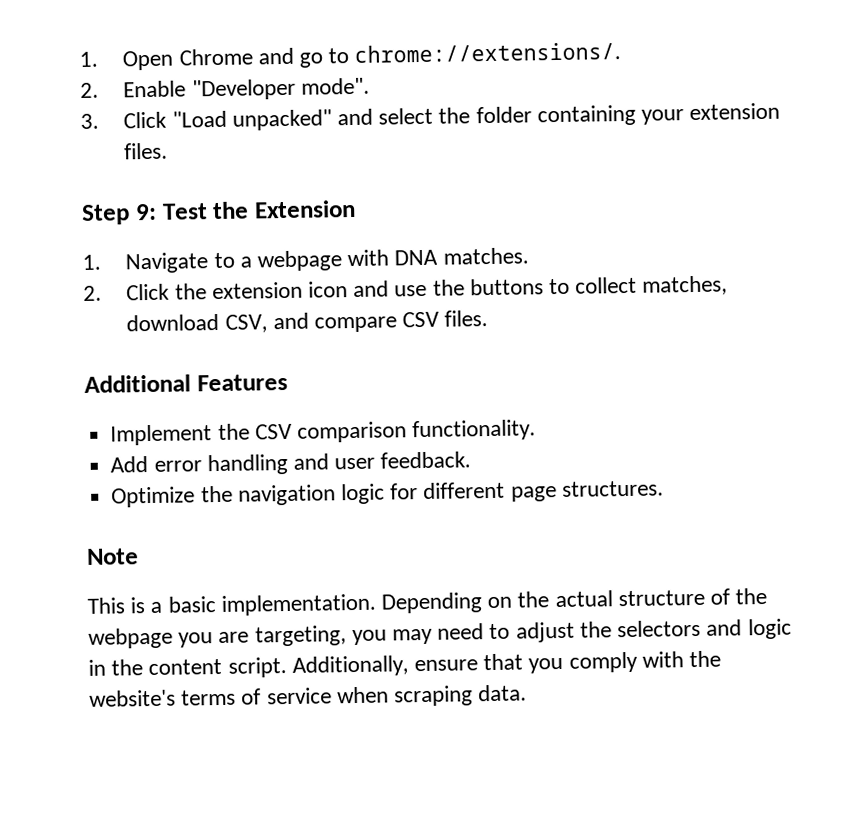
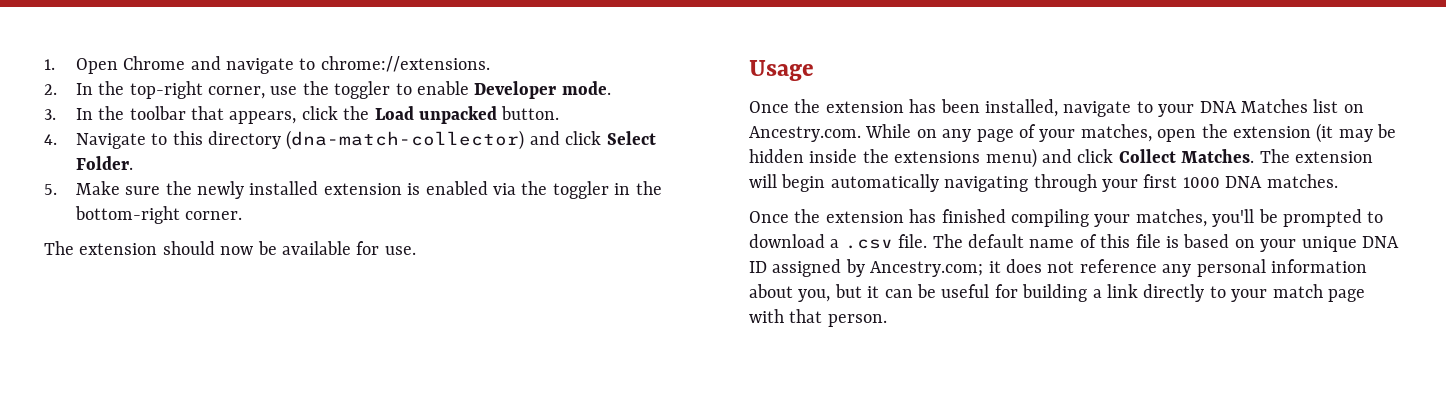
[298,42,622,68] [80,77,370,101] [80,102,781,131] [124,142,169,160] [81,199,356,225] [82,247,529,274] [83,275,729,301] [126,310,489,333] [84,373,288,393] [110,419,537,446] [110,451,472,476] [111,480,664,508] [86,548,139,565] [87,587,768,616] [88,618,792,649] [88,650,722,678] [89,684,528,707] go to chrome://extensions/. // 2. Enable "Developer mode". // 3. Click "Load unpacked" and select the folder containing your extension files. // Step 9: Test the Extension // 1. Navigate to a webpage with DNA matches. // 2. Click the extension icon and use the buttons to collect matches, download CSV, and compare CSV files. // Additional Features // Implement the CSV comparison functionality. // Add error handling and user feedback. // Optimize the navigation logic for different page structures. // Note // This is a basic implementation. Depending on the actual structure of the webpage you are targeting, you may need to adjust the selectors and logic in the content script. Additionally, ensure that you comply with the website's terms of service when scraping data. -> [225,56,490,74] [44,81,611,99] [44,106,560,124] [44,130,656,150] [75,156,133,170] [44,181,662,199] [74,206,243,224] [44,241,416,255] [749,60,814,81] [749,99,1364,117] [749,123,1397,143] [749,148,1373,168] [749,174,1338,192] [749,209,1384,227] [749,234,1399,252] [749,259,1367,277] [749,284,1365,302] [749,309,887,327] navigate to chrome://extensions. // 2. In the top-right corner, use the toggler to enable Developer mode. // 3. In the toolbar that appears, click the Load unpacked button. // 4. Navigate to this directory (dna-match-collector) and click Select Folder. // 5. Make sure the newly installed extension is enabled via the toggler in the bottom-right corner. // The extension should now be available for use. // Usage // Once the extension has been installed, navigate to your DNA Matches list on Ancestry.com. While on any page of your matches, open the extension (it may be hidden inside the extensions menu) and click Collect Matches. The extension will begin automatically navigating through your first 1000 DNA matches. // Once the extension has finished compiling your matches, you'll be prompted to download a .csv file. The default name of this file is based on your unique DNA ID assigned by Ancestry.com; it does not reference any personal information about you, but it can be useful for building a link directly to your match page with that person.

